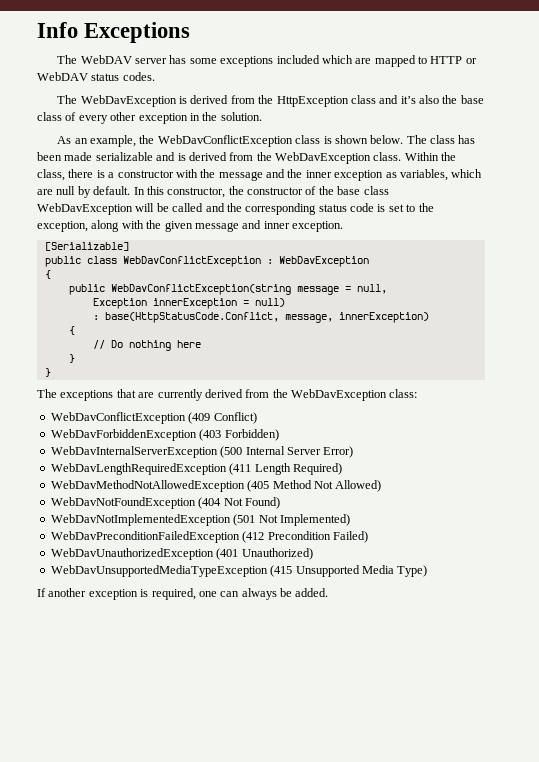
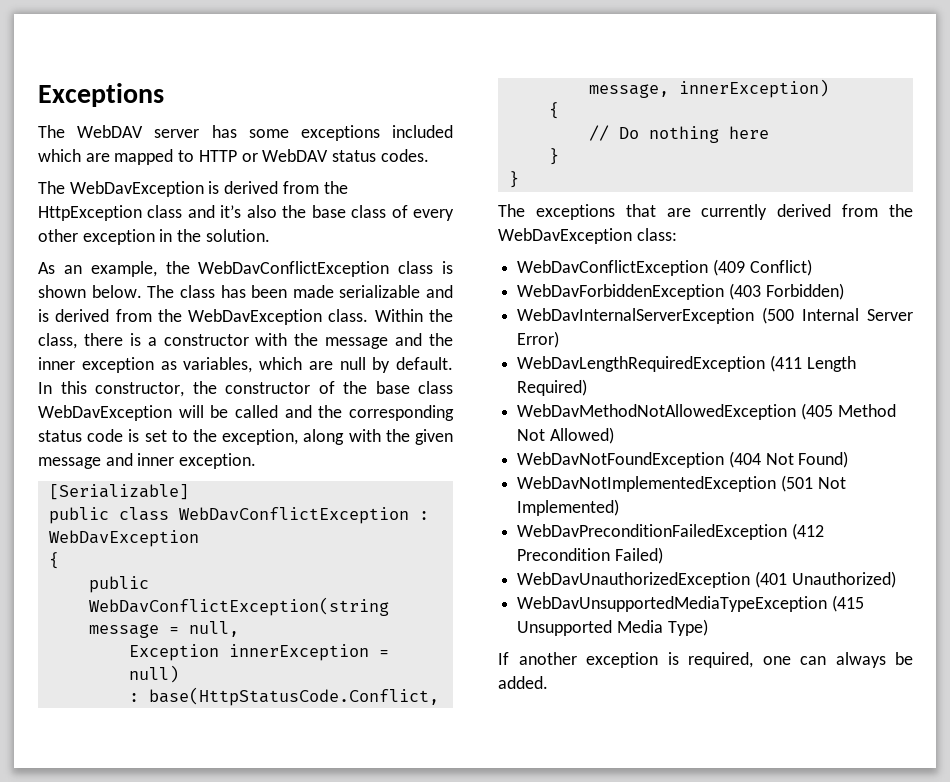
[37,22,78,38] Info -> (38, 95) none

